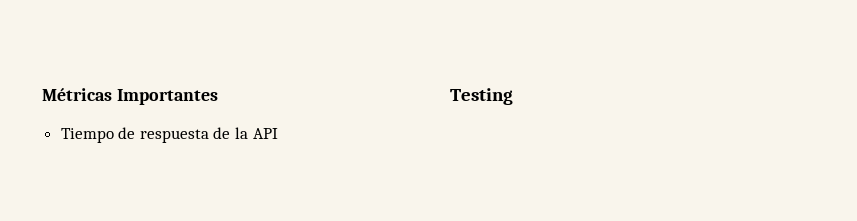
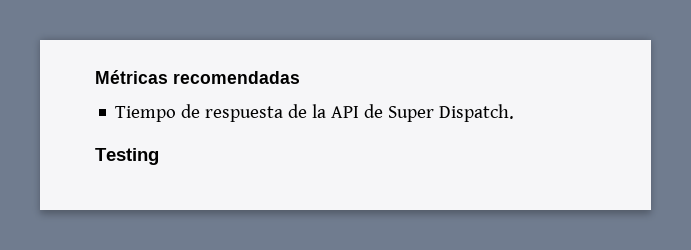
[116,89,218,105] Importantes -> [173,71,300,84] recomendadas
(278, 133) none -> [364,104,515,122] de Super Dispatch.

